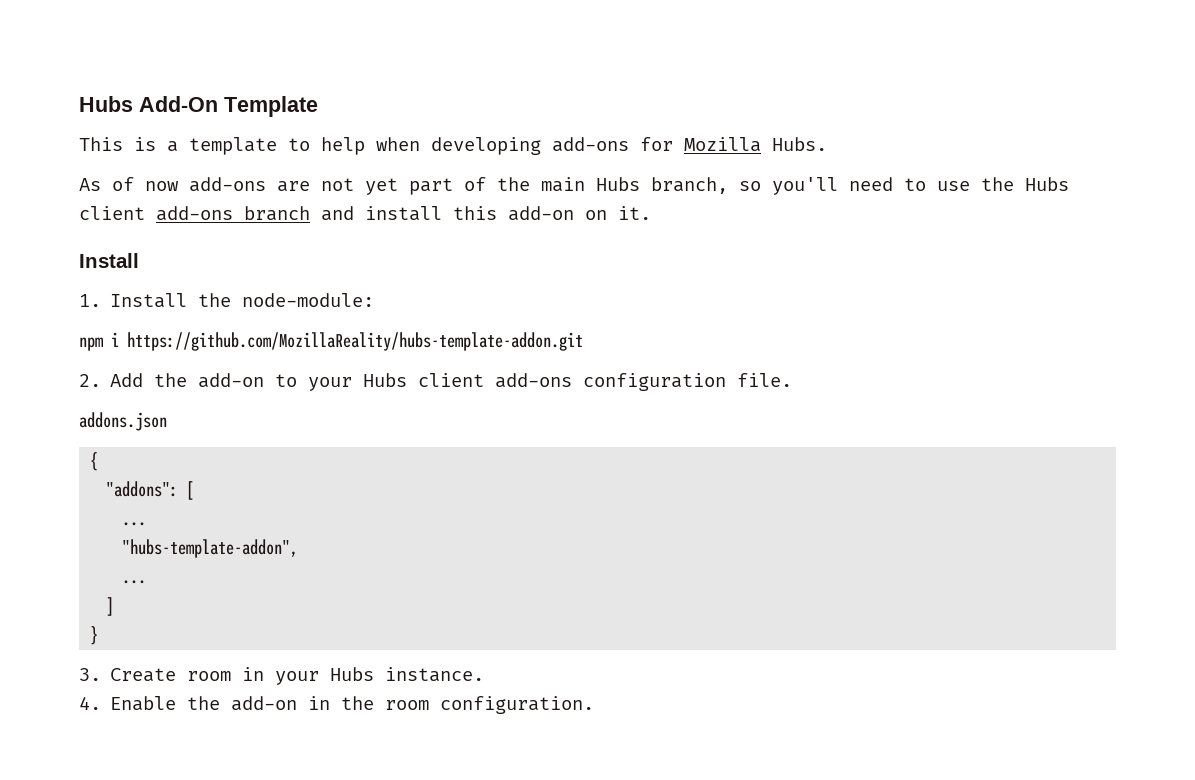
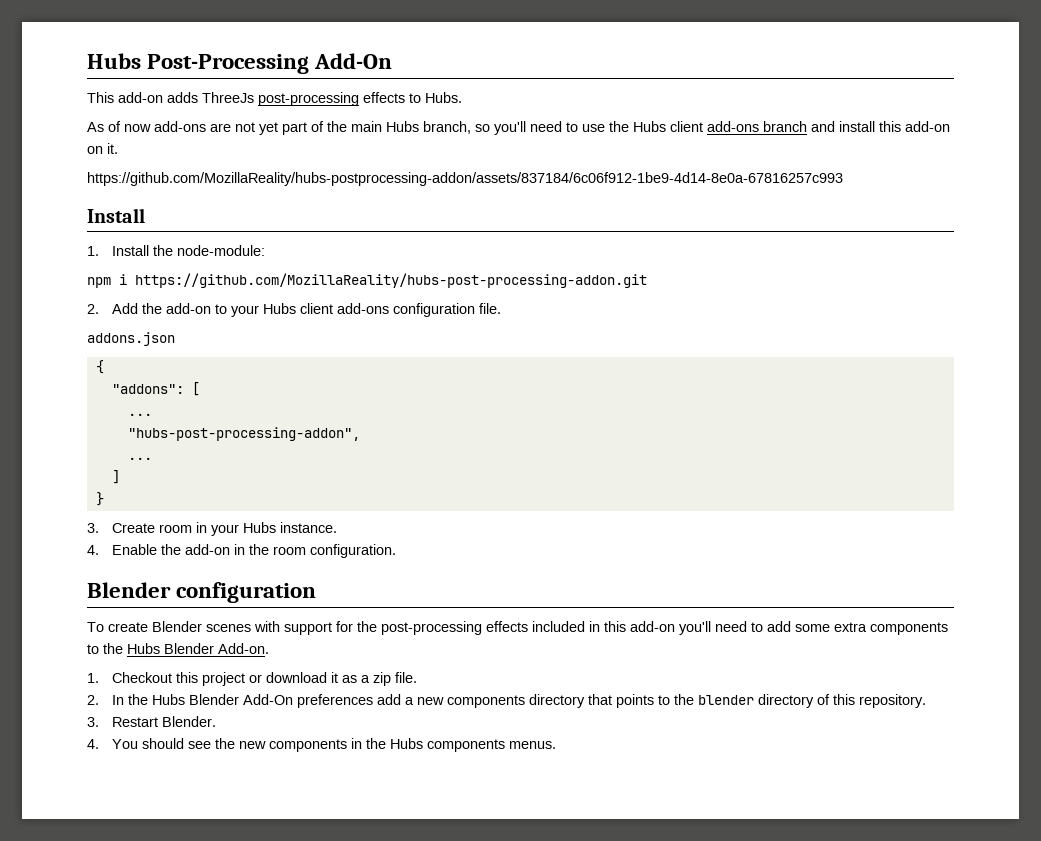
[79,96,318,117] Hubs Add-On Template -> [87,53,393,74] Hubs Post-Processing Add-On
[134,137,761,155] is a template to help when developing add-ons for Mozilla -> [118,92,421,106] add-on adds ThreeJs post-processing effects to
(651, 213) none -> [87,172,843,186] // https://github.com/MozillaReality/hubs-postprocessing-addon/assets/837184/6c06f912-1be9-4d14-8e0a-67816257c993
[127,332,583,351] https://github.com/MozillaReality/hubs-template-addon.git -> [135,273,647,288] https://github.com/MozillaReality/hubs-post-processing-addon.git
[122,539,299,558] "hubs-template-addon", -> [127,427,360,441] "hubs-post-processing-addon",
(595, 705) none -> [87,582,317,603] [87,621,948,635] [87,643,269,654] [87,672,418,686] [87,694,927,708] [87,716,217,727] [87,738,557,752] // Blender configuration // To create Blender scenes with support for the post-processing effects included in this add-on you'll need to add some extra components to the Hubs Blender Add-on. // 1. Checkout this project or download it as a zip file. // 2. In the Hubs Blender Add-On preferences add a new components directory that points to the blender directory of this repository. // 3. Restart Blender. // 4. You should see the new components in the Hubs components menus.

